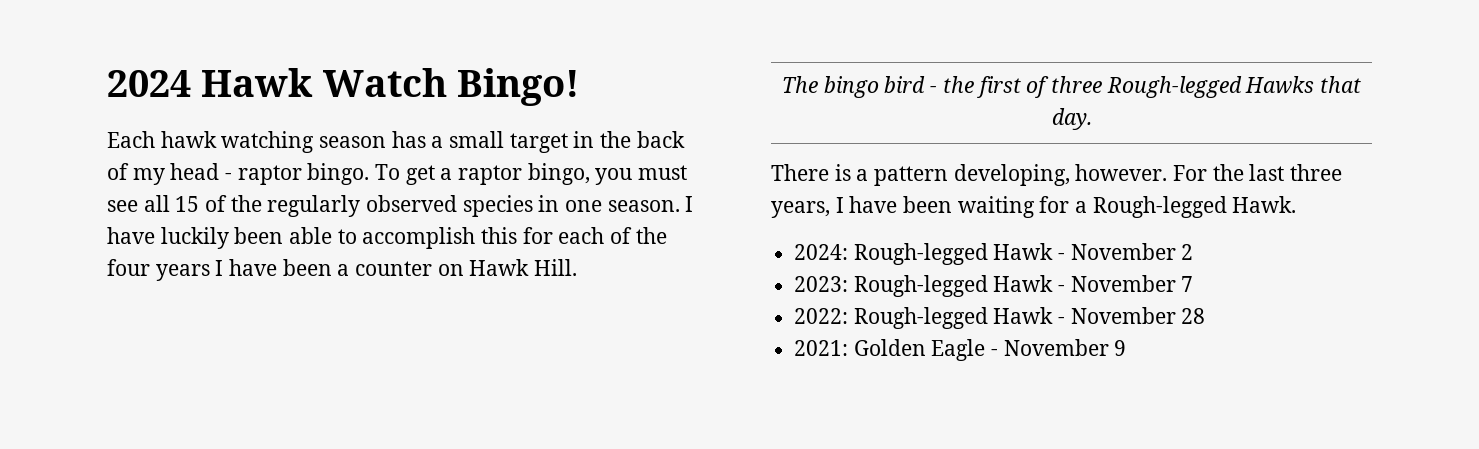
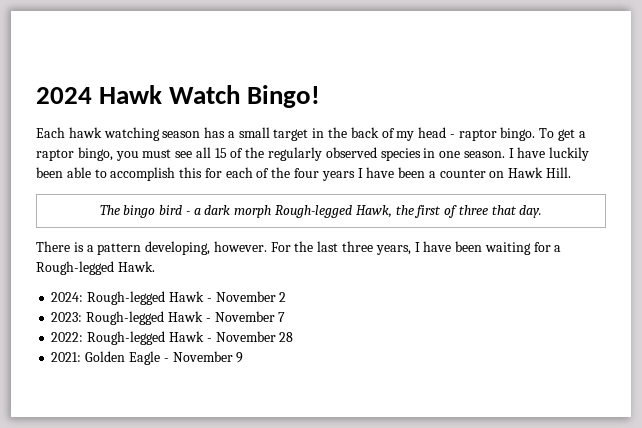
(938, 89) none -> [193,205,392,218] a dark morph Rough-legged Hawk,
[1106,76,1315,98] Rough-legged Hawks -> (488, 210) none

